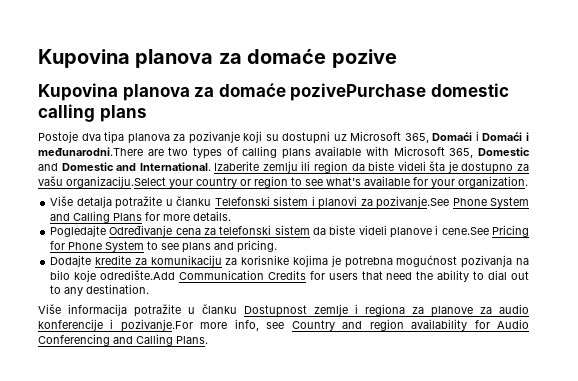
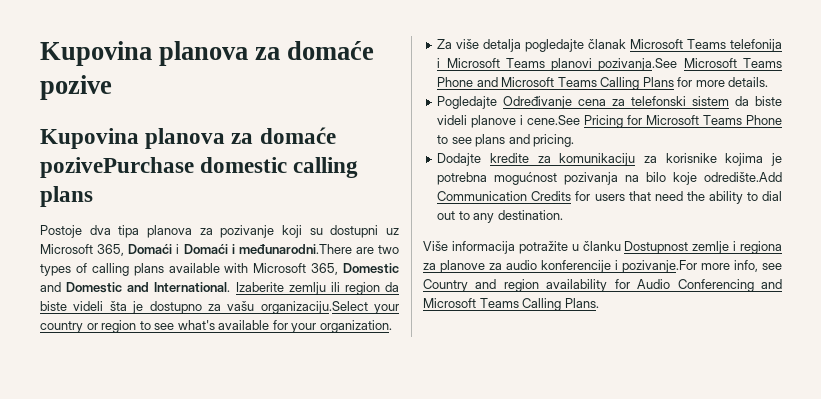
[50,196,529,209] [50,213,71,221] Više detalja potražite u članku Telefonski sistem i planovi za pozivanje.See Phone System and -> [437,39,782,52] [437,58,782,71] [437,77,597,87] Za više detalja pogledajte članak Microsoft Teams telefonija i Microsoft Teams planovi pozivanja.See Microsoft Teams Phone and Microsoft Teams
[68,241,145,252] Phone System -> [646,115,782,125] Microsoft Teams Phone
(133, 340) none -> [423,298,519,308] Microsoft Teams

